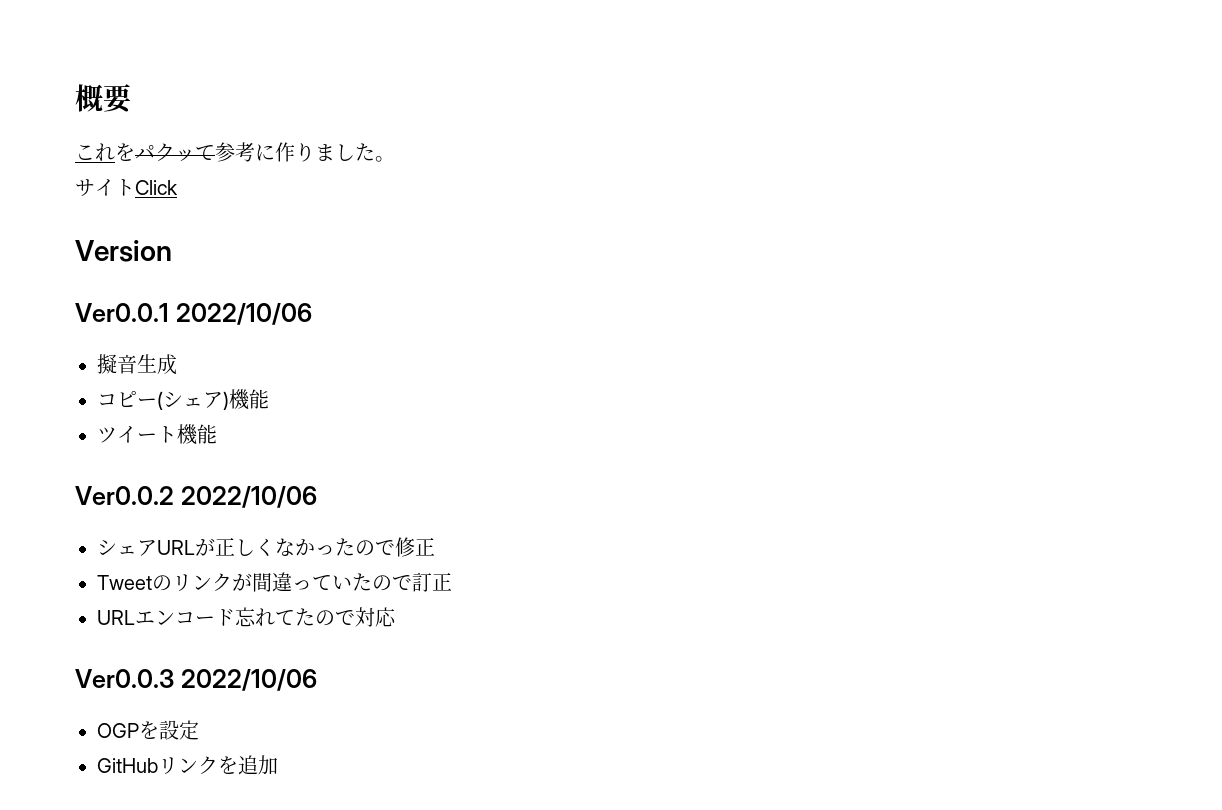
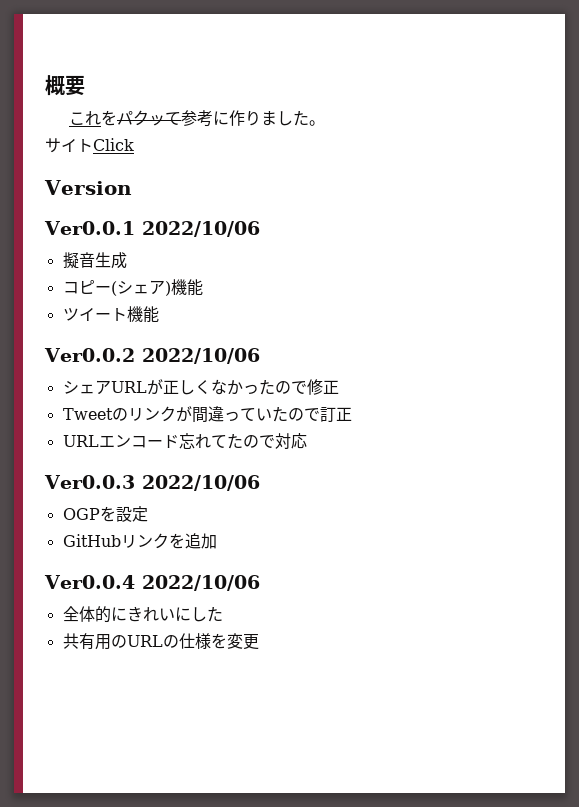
(278, 765) none -> [44,575,260,591] [62,606,223,623] [62,633,259,650] // Ver0.0.4 2022/10/06 // 全体的にきれいにした // 共有用のURLの仕様を変更

